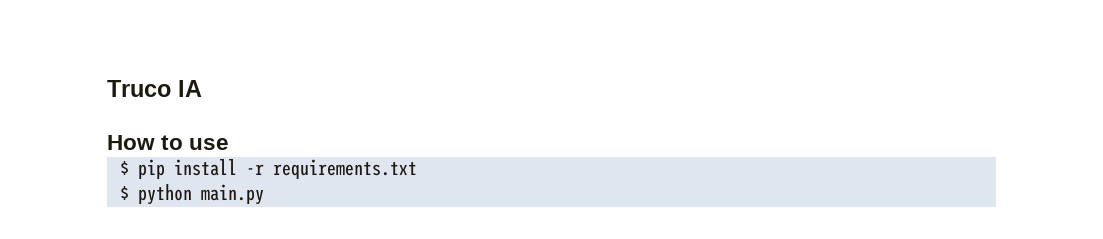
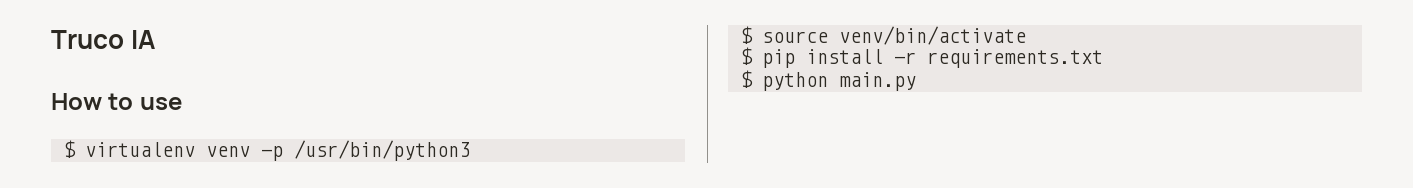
(230, 144) none -> [63,140,471,161] [740,26,1027,45] // $ virtualenv venv -p /usr/bin/python3 // $ source venv/bin/activate

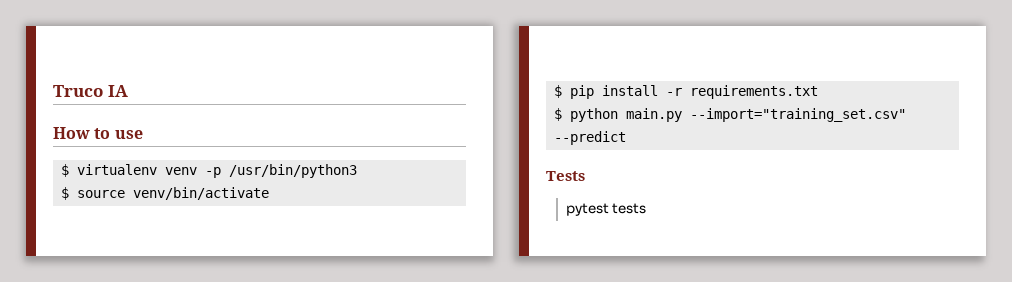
(917, 81) none -> [690,108,907,122] [554,131,627,145] [546,171,585,181] [565,203,647,216] --import="training_set.csv" --predict // Tests // pytest tests

